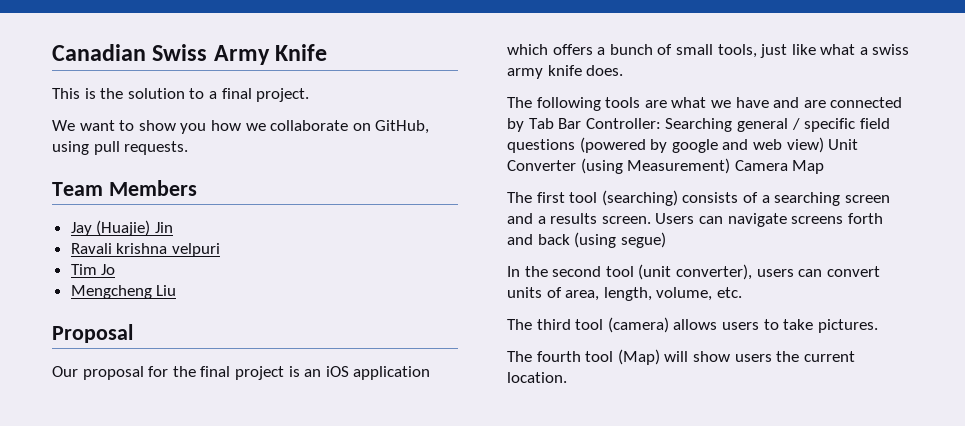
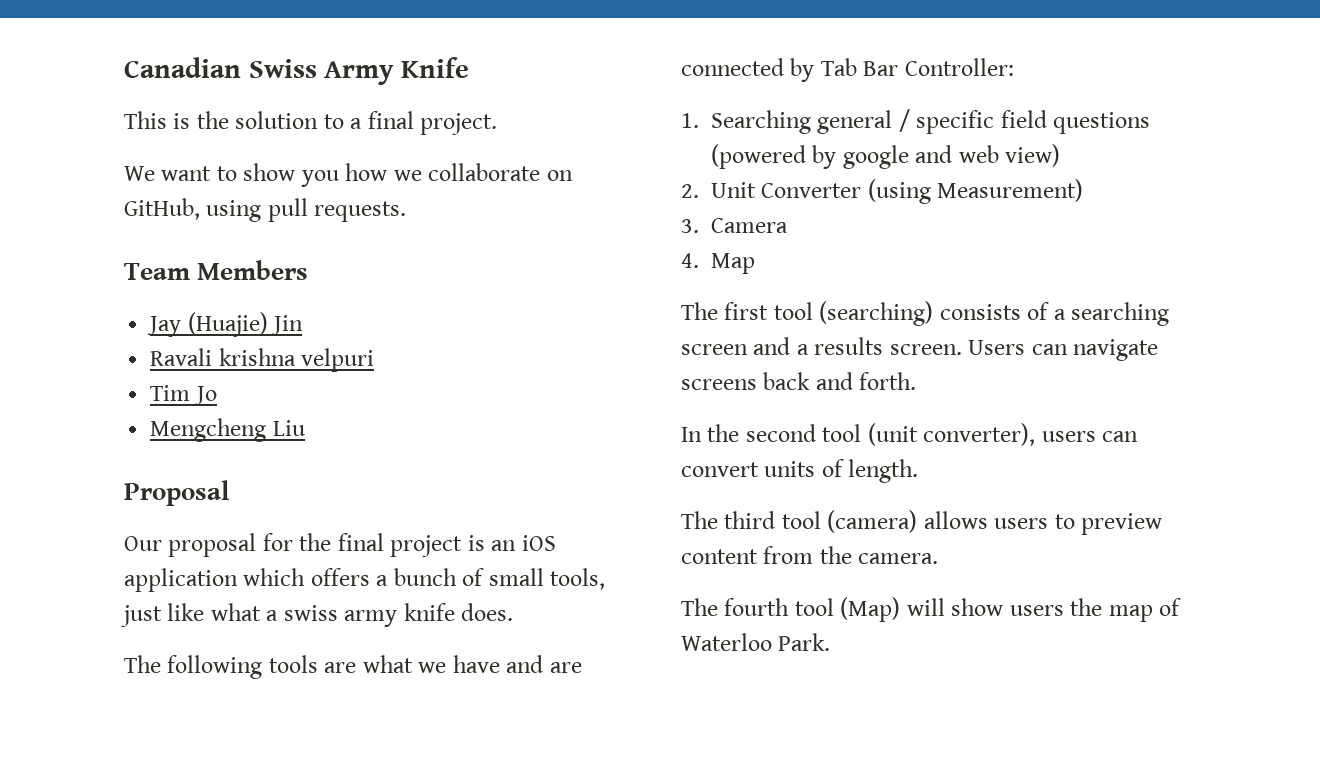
(661, 123) none -> [681,113,699,128] // 1.
(824, 145) none -> [681,184,699,198] // 2.
(731, 166) none -> [681,219,699,233] // 3.
(788, 165) none -> [681,253,699,268] // 4.
[847,213,883,224] [507,232,666,248] forth and back (using segue) -> [763,372,917,390] back and forth.
[565,287,742,301] area, length, volume, etc. -> [848,459,919,483] length.
[783,319,878,333] take pictures. -> [1081,513,1163,535] [681,546,939,564] preview content from the camera.
[803,351,855,362] [507,372,567,383] current location. -> [1108,598,1182,622] [681,633,831,651] map of Waterloo Park.

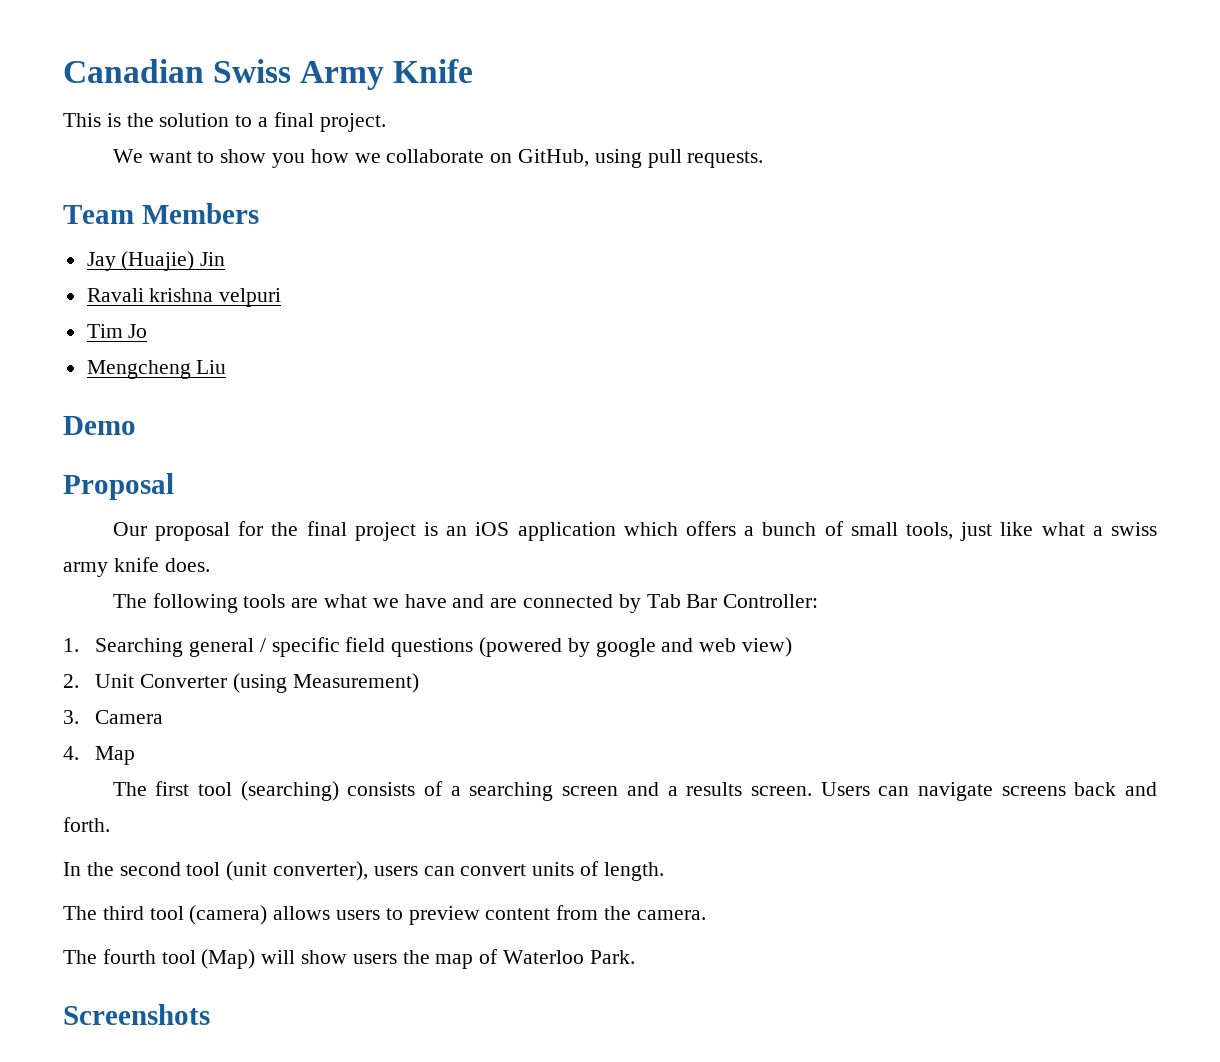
(305, 428) none -> [63,416,136,435] // Demo
(831, 642) none -> [63,1004,210,1025] // Screenshots

